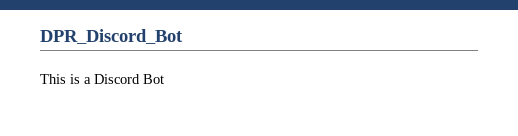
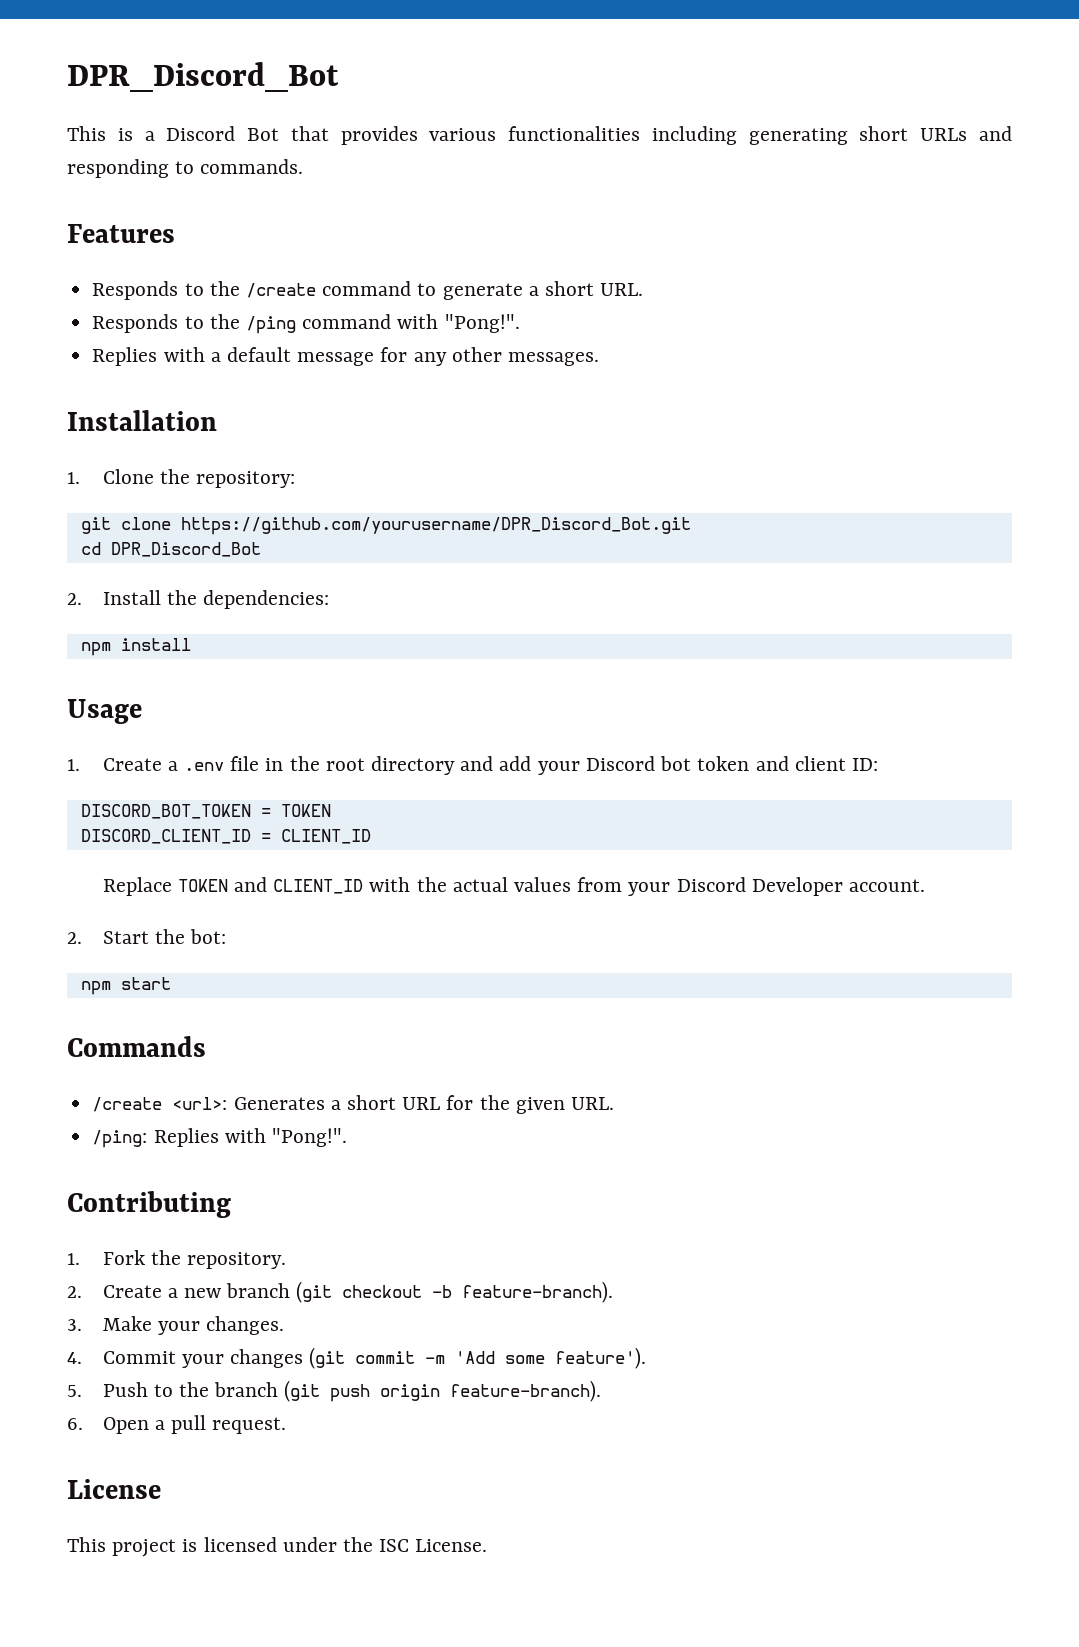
(164, 79) none -> [290,126,1012,145] [67,159,304,178] [67,224,175,243] [92,281,644,300] [92,314,520,334] [92,347,599,366] [67,410,217,431] [67,469,296,488] [80,517,691,535] [80,542,261,557] [67,590,330,609] [80,638,191,656] [67,699,142,724] [67,756,878,775] [80,804,331,819] [80,829,371,844] [102,877,926,896] [67,929,227,944] [80,977,171,995] [67,1036,206,1057] [92,1095,614,1114] [92,1128,347,1148] [67,1191,231,1218] [67,1250,287,1269] [67,1281,614,1303] [67,1316,285,1335] [67,1347,647,1369] [67,1380,602,1402] [67,1415,287,1434] [67,1479,161,1499] [67,1537,488,1557] that provides various functionalities including generating short URLs and responding to commands. // Features // Responds to the /create command to generate a short URL. // Responds to the /ping command with "Pong!". // Replies with a default message for any other messages. // Installation // 1. Clone the repository: // git clone https://github.com/yourusername/DPR_Discord_Bot.git // cd DPR_Discord_Bot // 2. Install the dependencies: // npm install // Usage // 1. Create a .env file in the root directory and add your Discord bot token and client ID: // DISCORD_BOT_TOKEN = TOKEN // DISCORD_CLIENT_ID = CLIENT_ID // Replace TOKEN and CLIENT_ID with the actual values from your Discord Developer account. // 2. Start the bot: // npm start // Commands // /create <url>: Generates a short URL for the given URL. // /ping: Replies with "Pong!". // Contributing // 1. Fork the repository. // 2. Create a new branch (git checkout -b feature-branch). // 3. Make your changes. // 4. Commit your changes (git commit -m 'Add some feature'). // 5. Push to the branch (git push origin feature-branch). // 6. Open a pull request. // License // This project is licensed under the ISC License.

